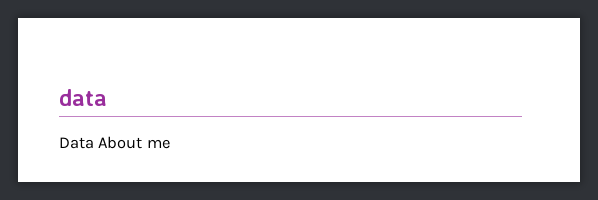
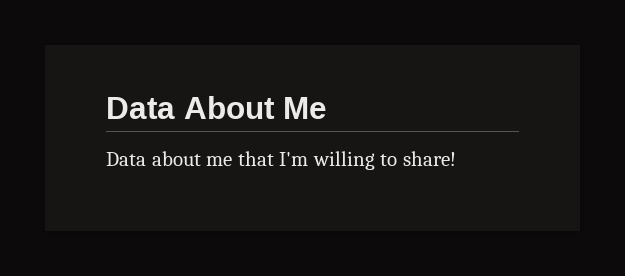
[59,89,107,106] [59,136,170,149] data // Data About me -> [106,96,327,119] [106,151,456,170] Data About Me // Data about me that I'm willing to share!

